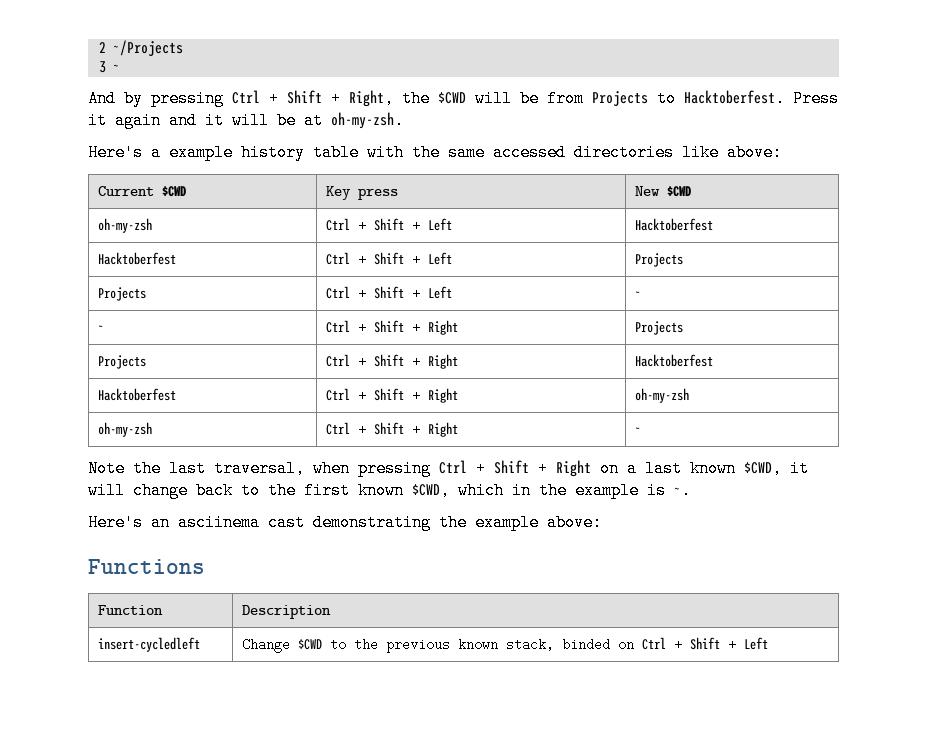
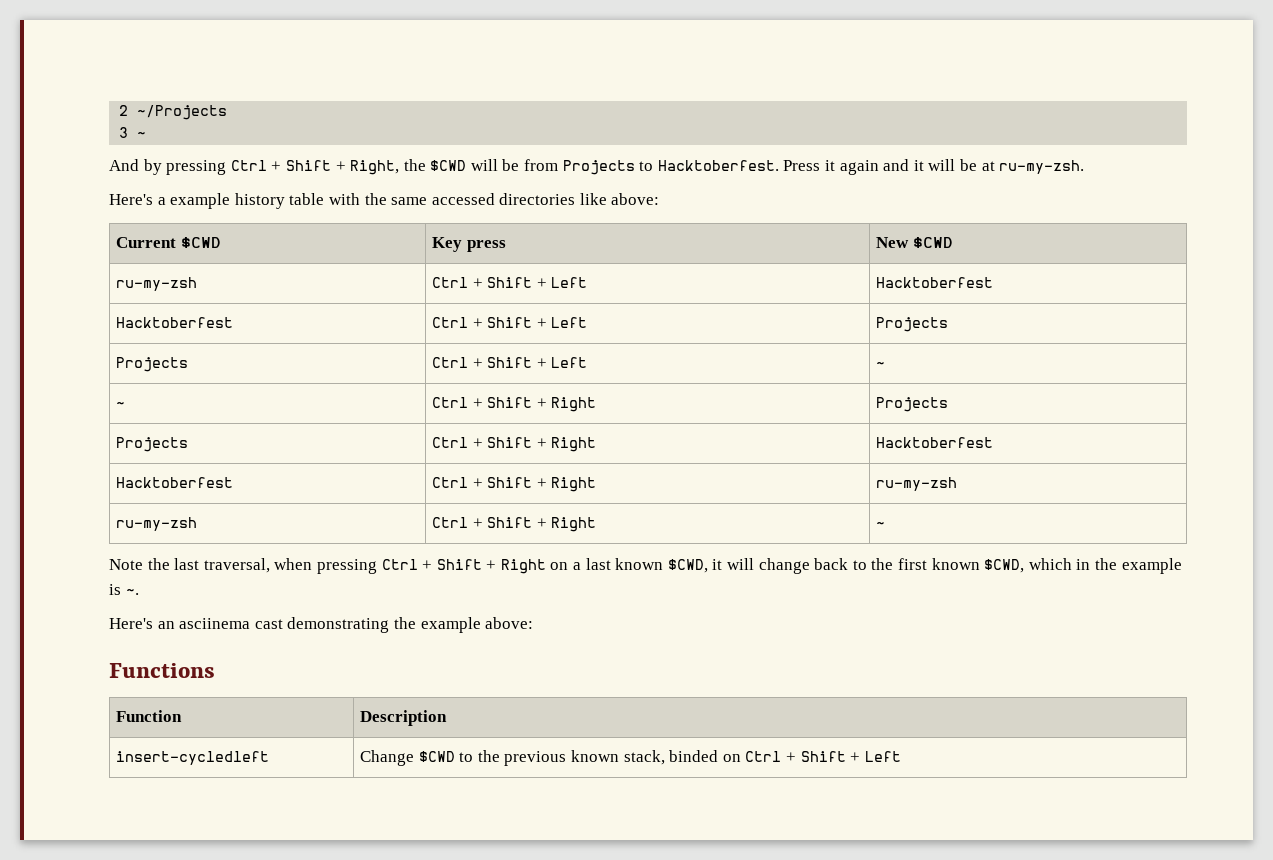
[331,112,404,129] oh-my-zsh. -> [999,160,1085,174] ru-my-zsh.
[97,218,152,233] oh-my-zsh -> [116,277,198,291] ru-my-zsh
[634,388,689,403] [97,422,152,437] oh-my-zsh // oh-my-zsh -> [876,477,958,491] [116,517,198,531] ru-my-zsh // ru-my-zsh

